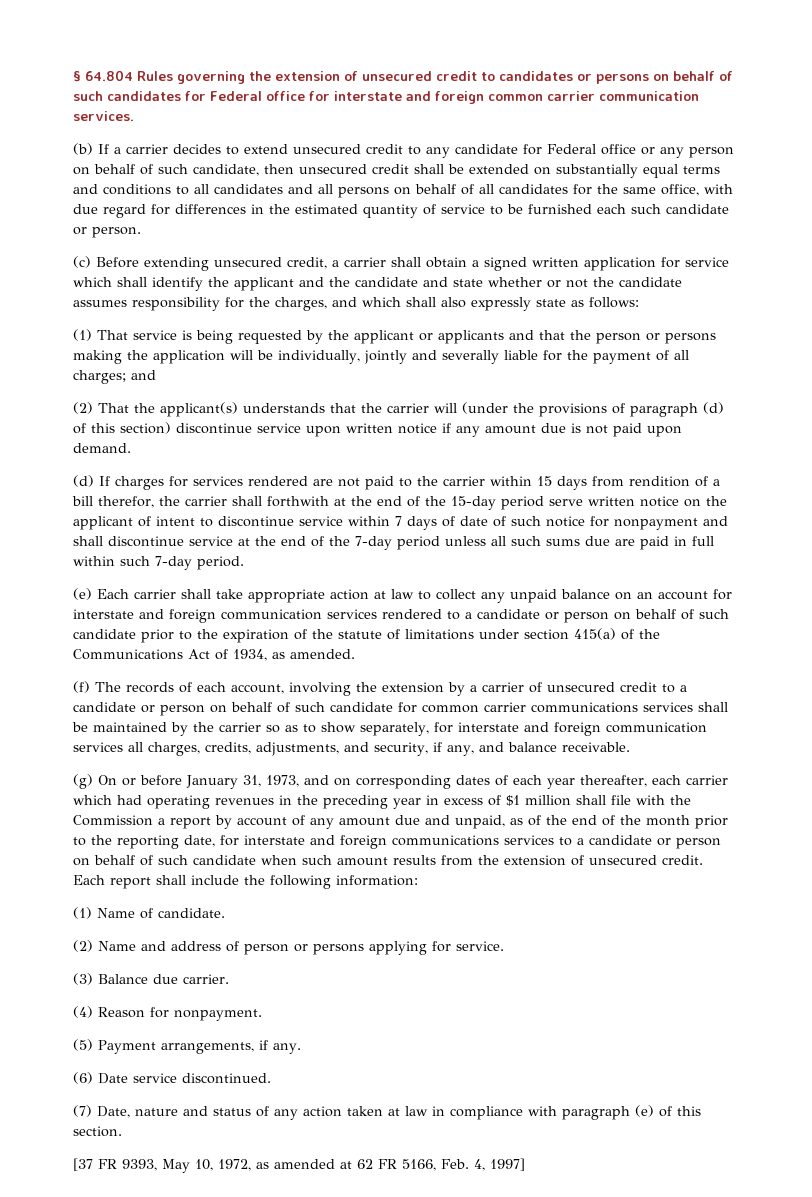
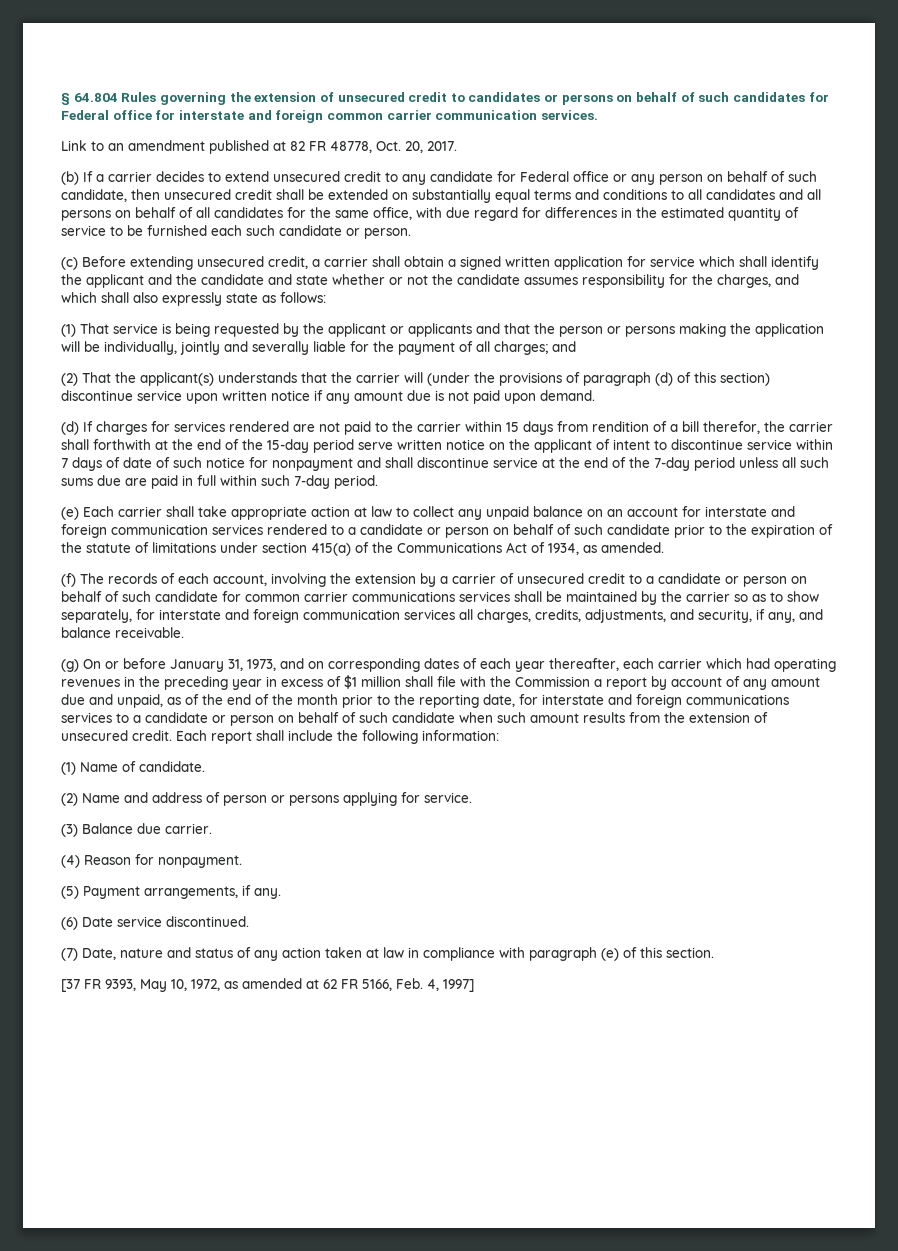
(134, 116) none -> [61,140,457,154] // Link to an amendment published at 82 FR 48778, Oct. 20, 2017.

